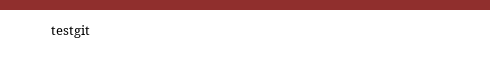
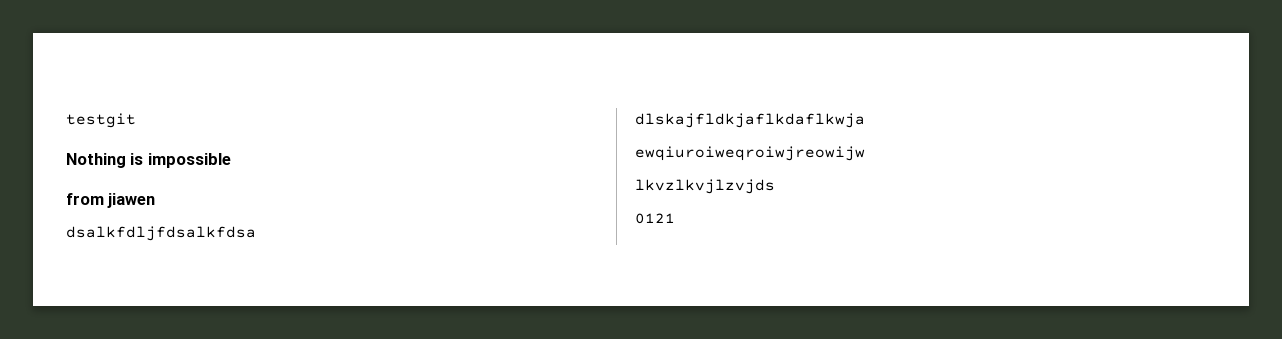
(90, 31) none -> [66,153,231,168] [66,193,156,208] [66,226,256,241] [635,113,865,128] [635,146,865,161] [635,179,775,194] [635,213,675,224] // Nothing is impossible // from jiawen // dsalkfdljfdsalkfdsa // dlskajfldkjaflkdaflkwja // ewqiuroiweqroiwjreowijw // lkvzlkvjlzvjds // 0121

